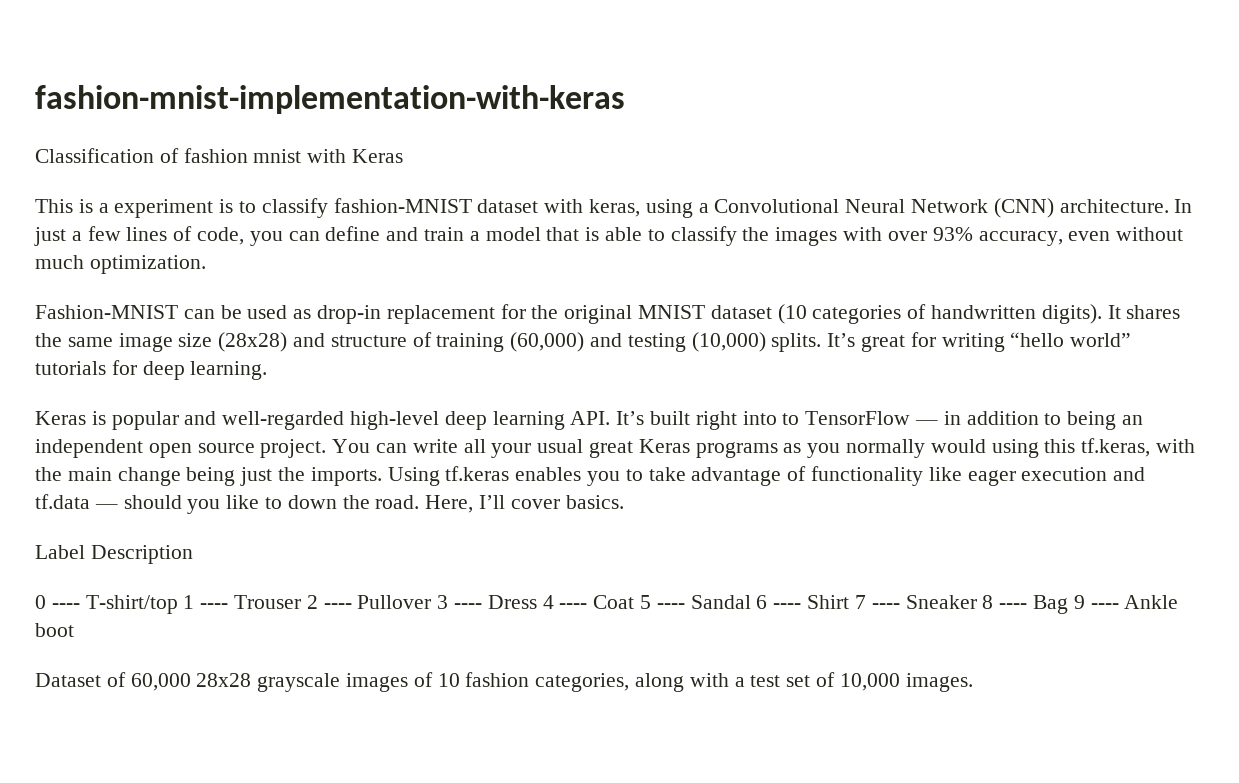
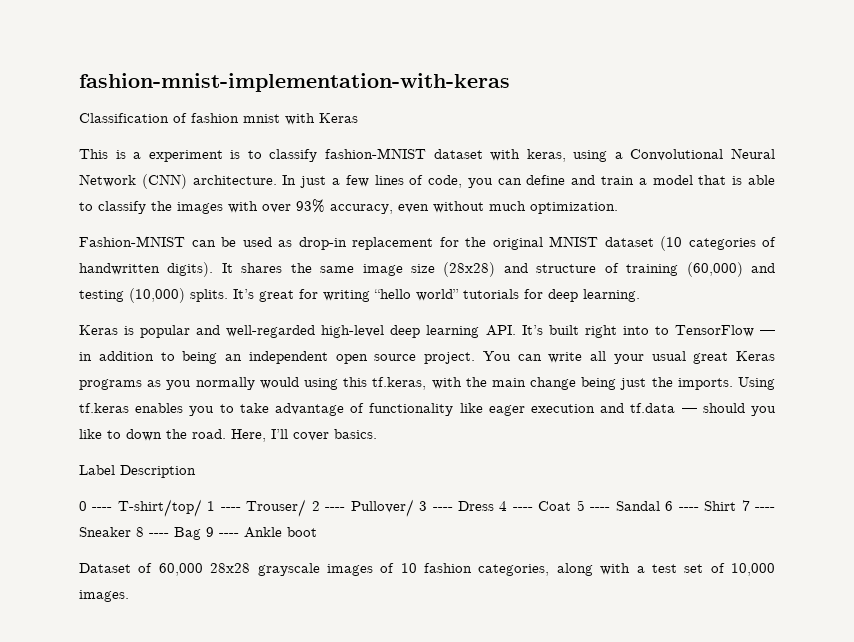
[85,595,178,614] T-shirt/top -> [117,499,202,517] T-shirt/top/
[234,595,302,609] Trouser -> [246,499,307,517] Trouser/
[357,595,432,609] Pullover -> [350,499,414,517] Pullover/

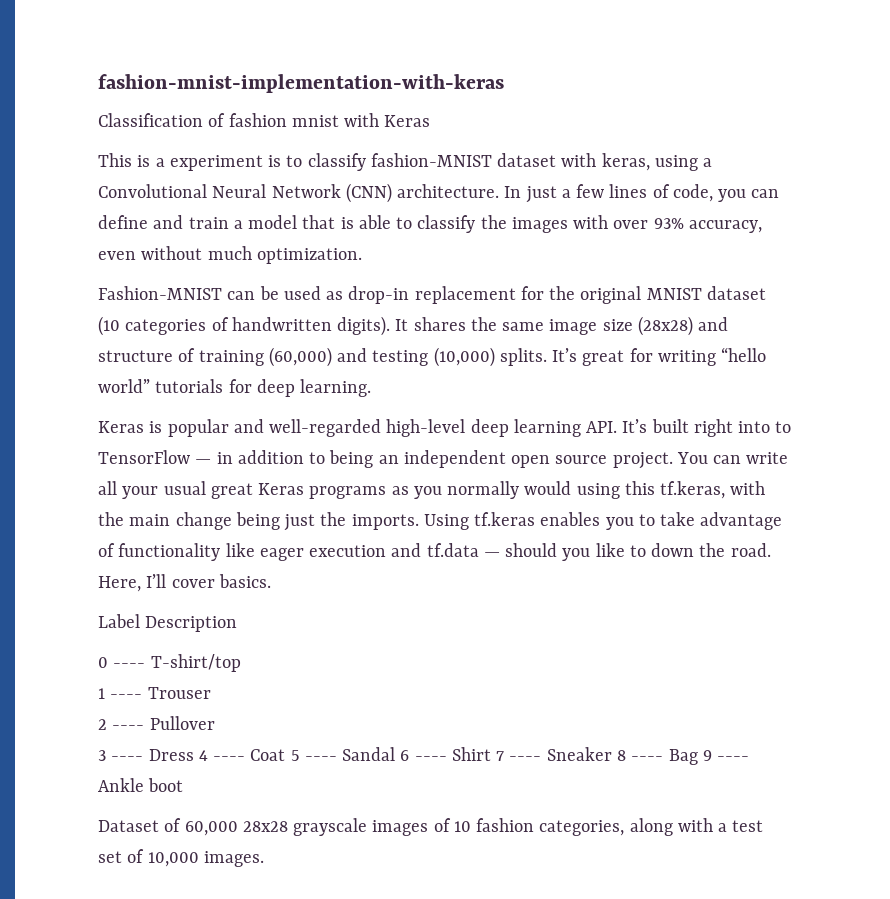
[117,499,202,517] T-shirt/top/ -> [150,654,241,672] T-shirt/top //
[246,499,307,517] Trouser/ -> [147,687,211,699] Trouser //
[350,499,414,517] Pullover/ -> [149,716,215,730] Pullover //

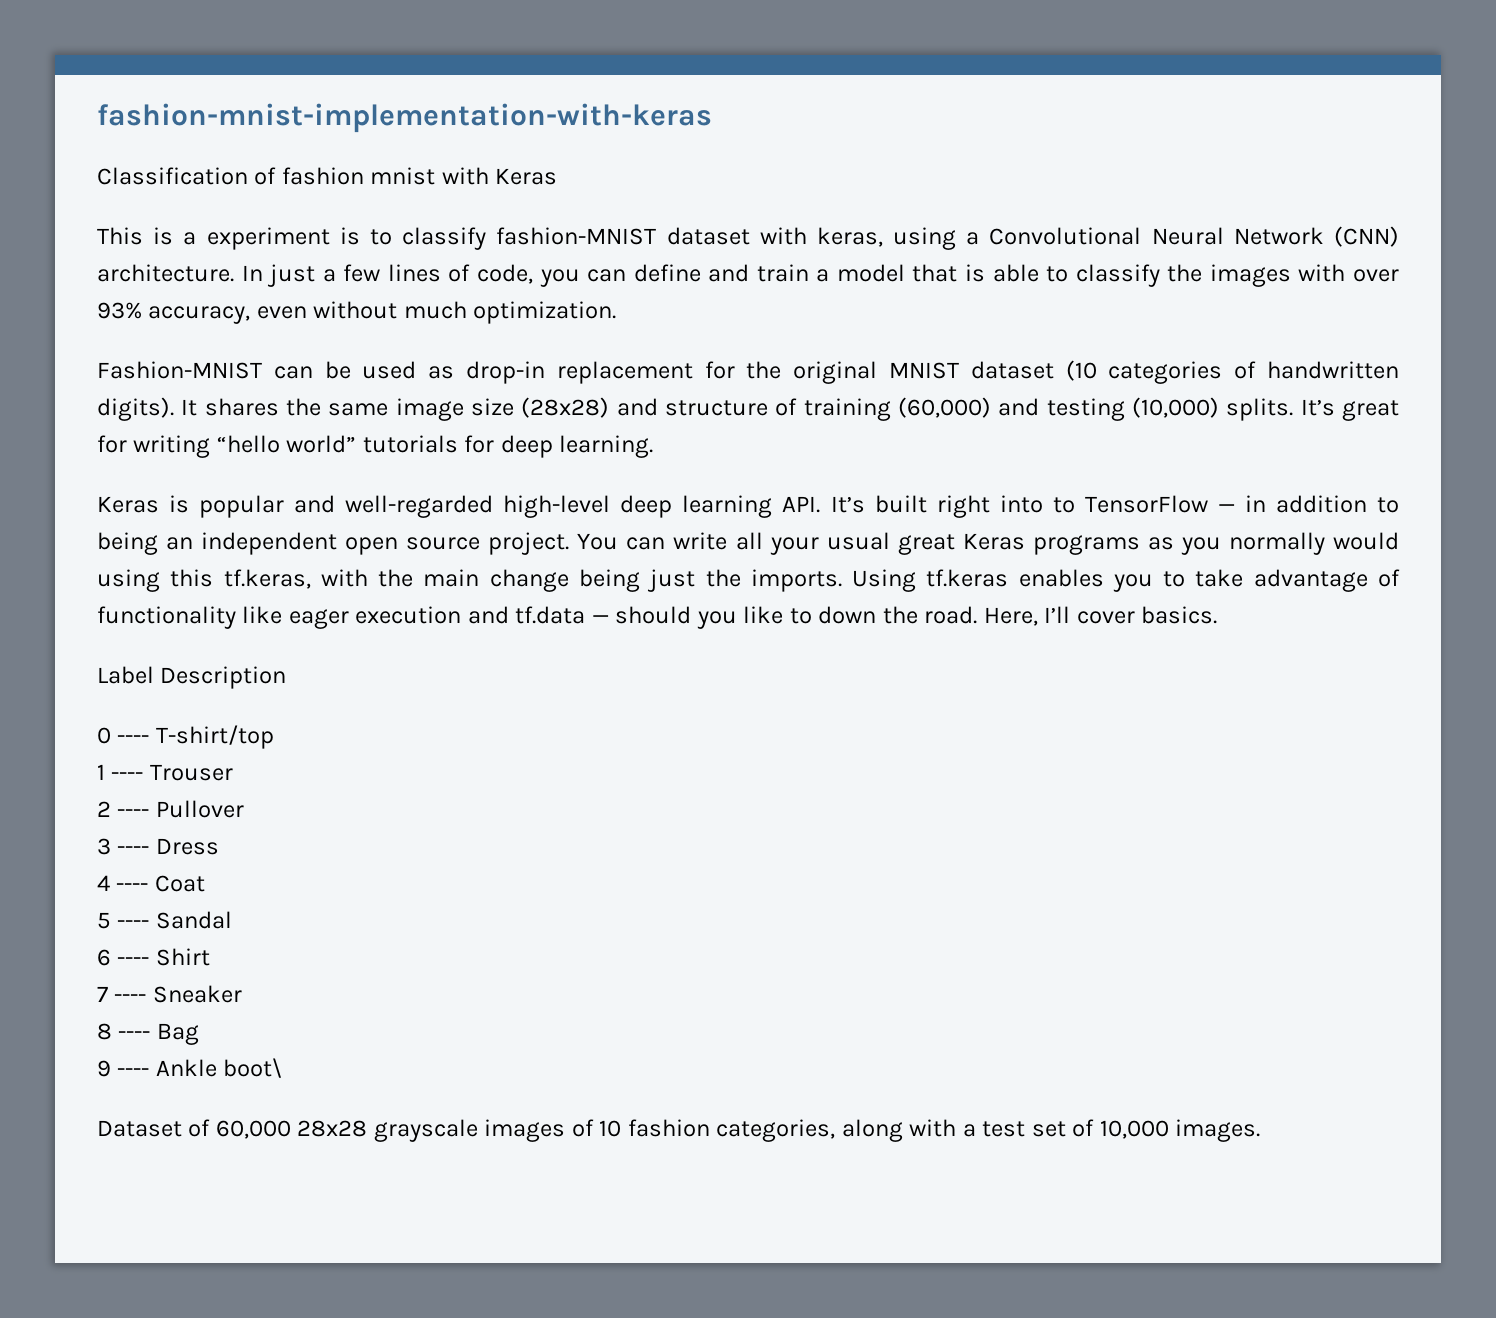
(194, 755) none -> (219, 846) //
(286, 755) none -> (205, 883) //
(396, 754) none -> (232, 920) //
(491, 754) none -> (210, 957) //
(612, 754) none -> (242, 994) //
(698, 757) none -> (199, 1034) //
[148,778,184,792] boot -> [223,1058,283,1078] boot\

